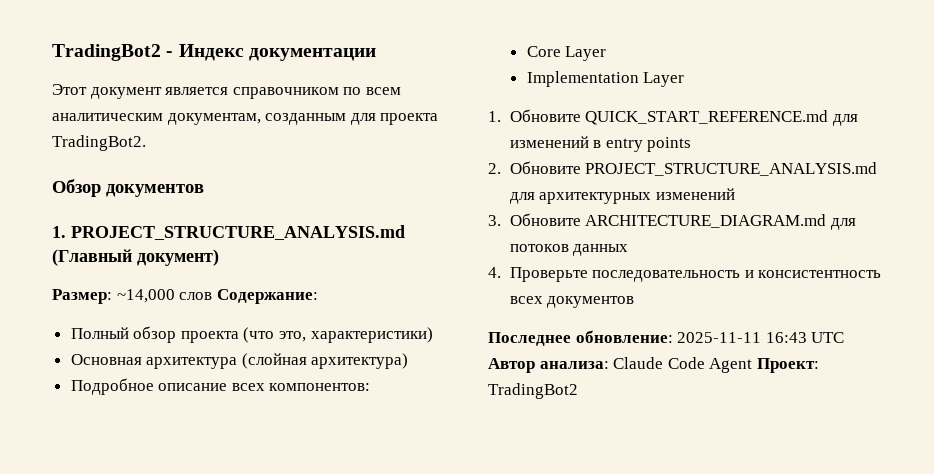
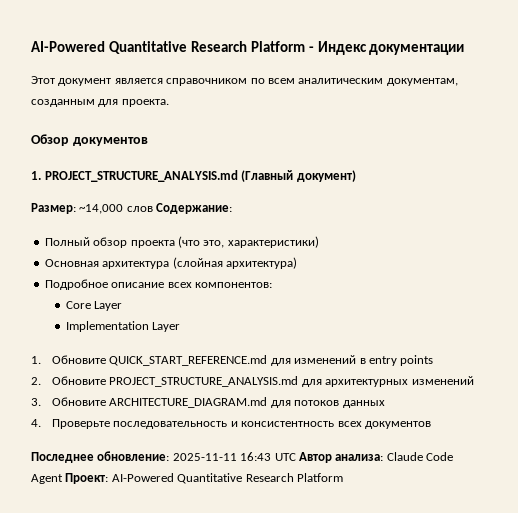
[52,44,161,61] TradingBot2 -> [31,41,305,54] AI-Powered Quantitative Research Platform
[380,113,439,125] [52,135,146,151] проекта TradingBot2. -> [121,99,169,107] проекта.
[488,383,578,399] TradingBot2 -> [111,473,343,484] AI-Powered Quantitative Research Platform

